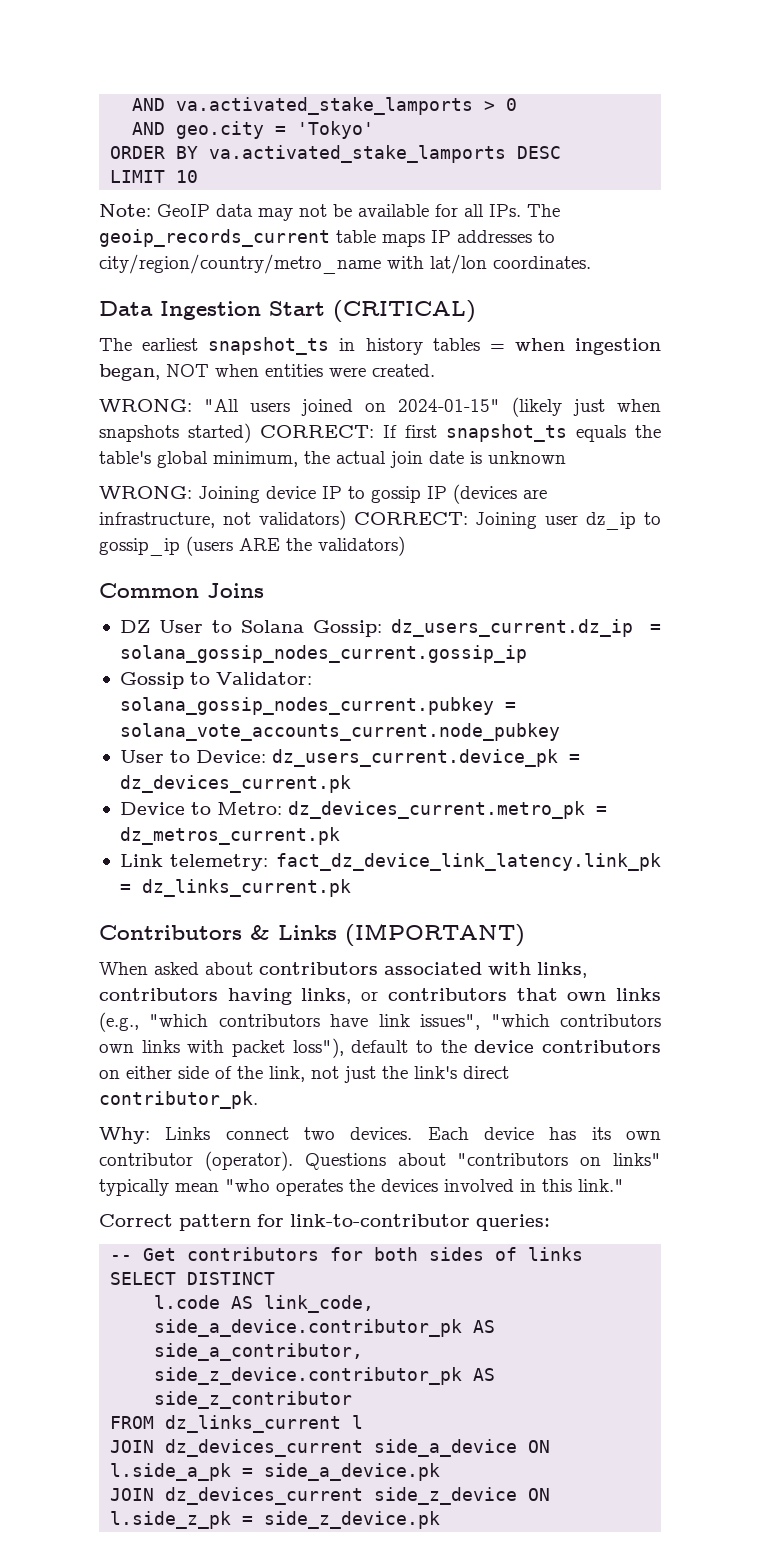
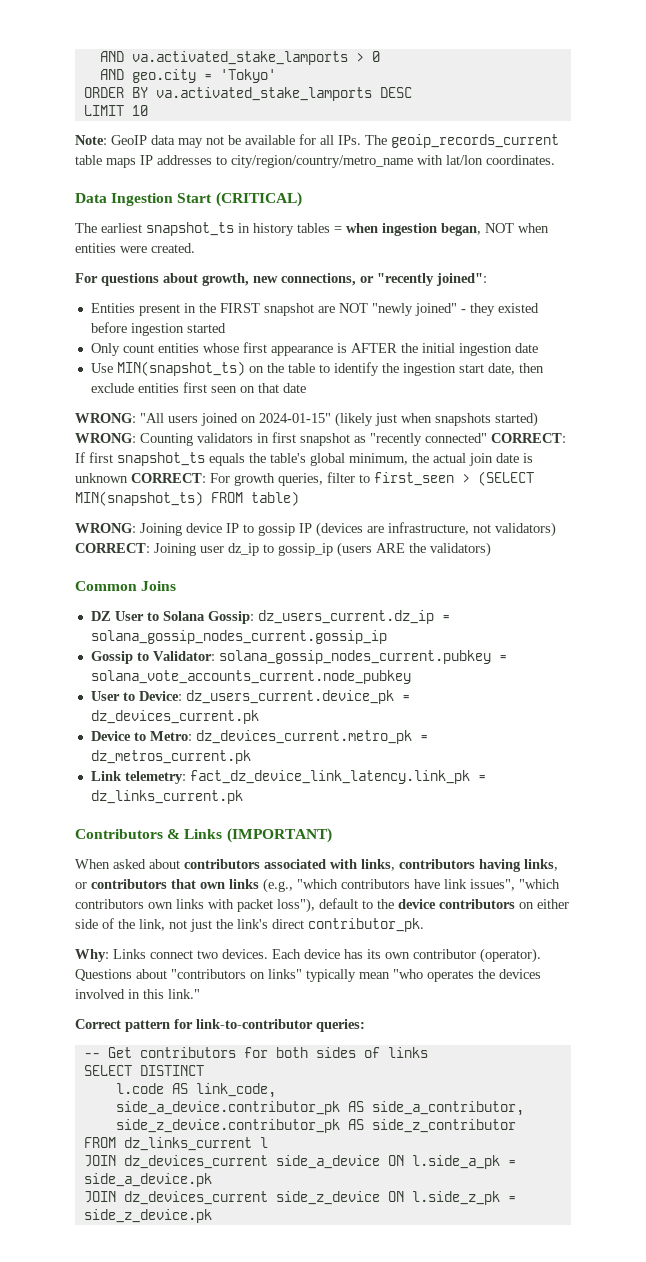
(435, 370) none -> [75,273,487,286] [90,303,539,316] [90,322,226,336] [90,342,538,356] [90,361,544,376] [90,382,306,393] // For questions about growth, new connections, or "recently joined": // Entities present in the FIRST snapshot are NOT "newly joined" - they existed before ingestion started // Only count entities whose first appearance is AFTER the initial ingestion date // Use MIN(snapshot_ts) on the table to identify the ingestion start date, then exclude entities first seen on that date
(251, 433) none -> [75,432,487,446] WRONG: Counting validators in first snapshot as "recently connected"
(566, 457) none -> [131,471,534,486] [75,491,299,506] CORRECT: For growth queries, filter to first_seen > (SELECT MIN(snapshot_ts) FROM table)

